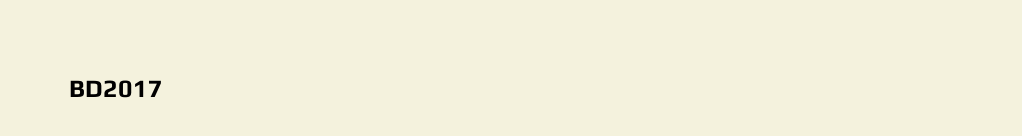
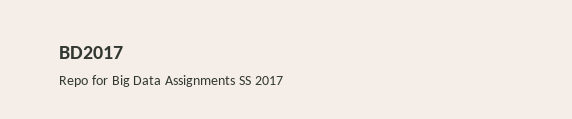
(163, 89) none -> [59,75,283,87] // Repo for Big Data Assignments SS 2017

